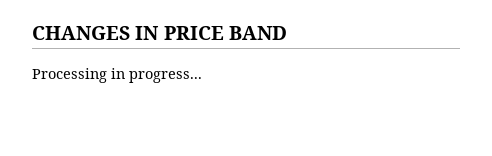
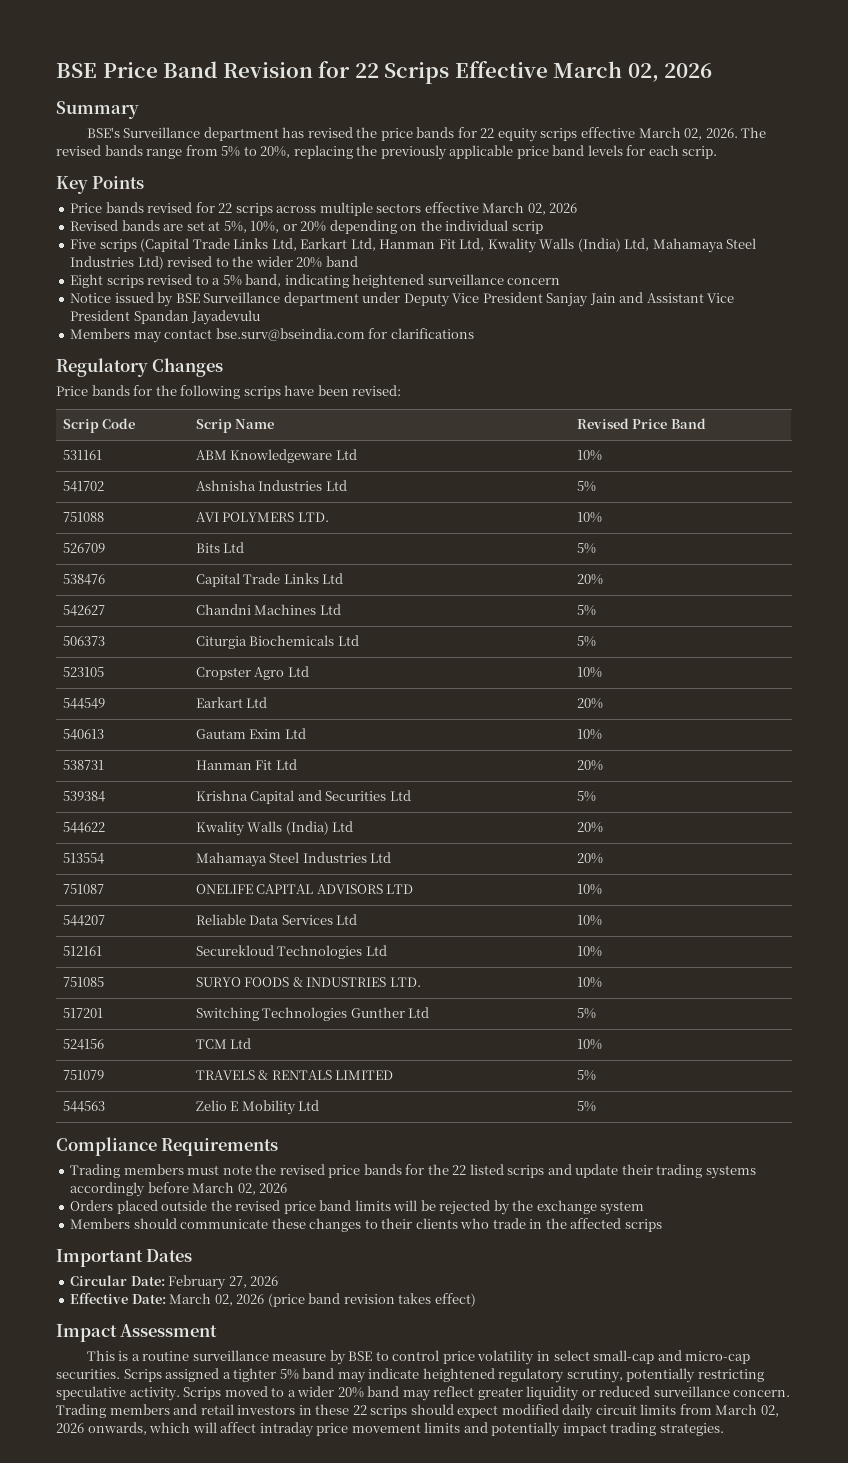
[32,26,287,40] [32,68,202,83] CHANGES IN PRICE BAND // Processing in progress... -> [56,61,713,84] [56,101,139,119] [86,127,767,142] [56,145,718,160] [56,176,145,194] [70,202,578,216] [70,220,543,234] [70,238,757,253] [70,256,358,270] [70,274,561,288] [70,292,735,307] [70,310,261,325] [70,328,474,343] [56,358,224,377] [56,385,402,399] [62,418,136,433] [195,419,275,433] [576,418,706,429] [62,450,102,460] [195,449,357,463] [576,450,602,461] [62,481,104,492] [195,480,347,491] [576,481,596,492] [62,512,104,522] [195,512,329,522] [576,512,602,523] [62,543,105,553] [195,542,245,553] [576,543,596,554] [62,574,105,585] [195,573,344,587] [576,574,603,585] [62,605,105,616] [195,604,341,615] [576,605,596,616] [62,636,105,646] [195,635,359,649] [576,636,596,647] [62,667,104,677] [195,666,309,680] [576,667,602,678] [62,698,105,709] [195,697,268,708] [576,698,603,709] [62,729,104,740] [195,728,306,739] [576,729,602,740] [62,760,104,770] [195,759,297,770] [576,760,603,771] [62,791,105,802] [195,790,411,804] [576,791,596,802] [62,822,105,833] [195,821,354,836] [576,822,603,833] [62,853,104,864] [195,852,392,867] [576,853,603,864] [62,884,104,894] [195,884,414,894] [576,884,602,895] [62,915,105,926] [195,914,358,925] [576,915,602,926] [62,946,102,956] [195,945,387,959] [576,946,602,957] [62,977,104,987] [195,977,421,987] [576,977,602,988] [62,1008,103,1018] [195,1007,430,1021] [576,1008,596,1019] [62,1039,104,1050] [195,1038,252,1049] [576,1039,602,1050] [62,1070,104,1080] [195,1070,394,1080] [576,1070,596,1081] [62,1101,105,1112] [195,1100,320,1115] [576,1101,596,1112] [56,1137,279,1156] [70,1164,756,1179] [70,1182,288,1197] [70,1200,645,1215] [70,1218,662,1232] [56,1249,193,1267] [70,1275,279,1290] [70,1293,476,1307] [56,1324,218,1342] [86,1350,751,1365] [56,1368,764,1383] [56,1386,791,1401] [56,1404,779,1419] [56,1422,724,1437] BSE Price Band Revision for 22 Scrips Effective March 02, 2026 // Summary // BSE's Surveillance department has revised the price bands for 22 equity scrips effective March 02, 2026. The revised bands range from 5% to 20%, replacing the previously applicable price band levels for each scrip. // Key Points // Price bands revised for 22 scrips across multiple sectors effective March 02, 2026 // Revised bands are set at 5%, 10%, or 20% depending on the individual scrip // Five scrips (Capital Trade Links Ltd, Earkart Ltd, Hanman Fit Ltd, Kwality Walls (India) Ltd, Mahamaya Steel Industries Ltd) revised to the wider 20% band // Eight scrips revised to a 5% band, indicating heightened surveillance concern // Notice issued by BSE Surveillance department under Deputy Vice President Sanjay Jain and Assistant Vice President Spandan Jayadevulu // Members may contact bse.surv@bseindia.com for clarifications // Regulatory Changes // Price bands for the following scrips have been revised: // Scrip Code | Scrip Name | Revised Price Band // 531161 | ABM Knowledgeware Ltd | 10% // 541702 | Ashnisha Industries Ltd | 5% // 751088 | AVI POLYMERS LTD. | 10% // 526709 | Bits Ltd | 5% // 538476 | Capital Trade Links Ltd | 20% // 542627 | Chandni Machines Ltd | 5% // 506373 | Citurgia Biochemicals Ltd | 5% // 523105 | Cropster Agro Ltd | 10% // 544549 | Earkart Ltd | 20% // 540613 | Gautam Exim Ltd | 10% // 538731 | Hanman Fit Ltd | 20% // 539384 | Krishna Capital and Securities Ltd | 5% // 544622 | Kwality Walls (India) Ltd | 20% // 513554 | Mahamaya Steel Industries Ltd | 20% // 751087 | ONELIFE CAPITAL ADVISORS LTD | 10% // 544207 | Reliable Data Services Ltd | 10% // 512161 | Securekloud Technologies Ltd | 10% // 751085 | SURYO FOODS & INDUSTRIES LTD. | 10% // 517201 | Switching Technologies Gunther Ltd | 5% // 524156 | TCM Ltd | 10% // 751079 | TRAVELS & RENTALS LIMITED | 5% // 544563 | Zelio E Mobility Ltd | 5% // Compliance Requirements // Trading members must note the revised price bands for the 22 listed scrips and update their trading systems accordingly before March 02, 2026 // Orders placed outside the revised price band limits will be rejected by the exchange system // Members should communicate these changes to their clients who trade in the affected scrips // Important Dates // Circular Date: February 27, 2026 // Effective Date: March 02, 2026 (price band revision takes effect) // Impact Assessment // This is a routine surveillance measure by BSE to control price volatility in select small-cap and micro-cap securities. Scrips assigned a tighter 5% band may indicate heightened regulatory scrutiny, potentially restricting speculative activity. Scrips moved to a wider 20% band may reflect greater liquidity or reduced surveillance concern. Trading members and retail investors in these 22 scrips should expect modified daily circuit limits from March 02, 2026 onwards, which will affect intraday price movement limits and potentially impact trading strategies.

